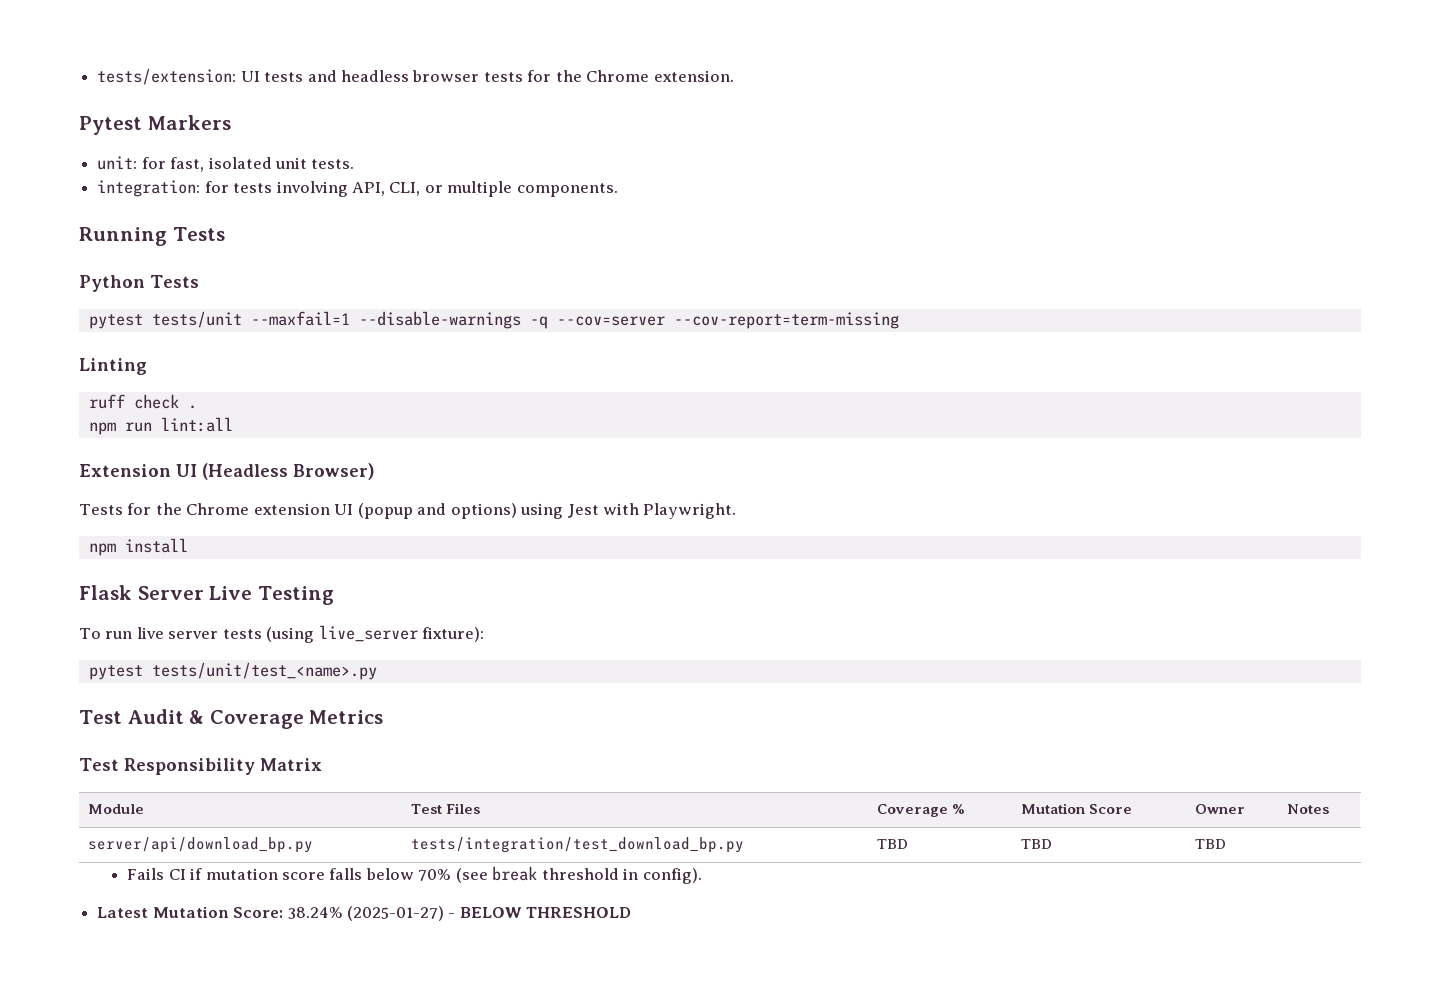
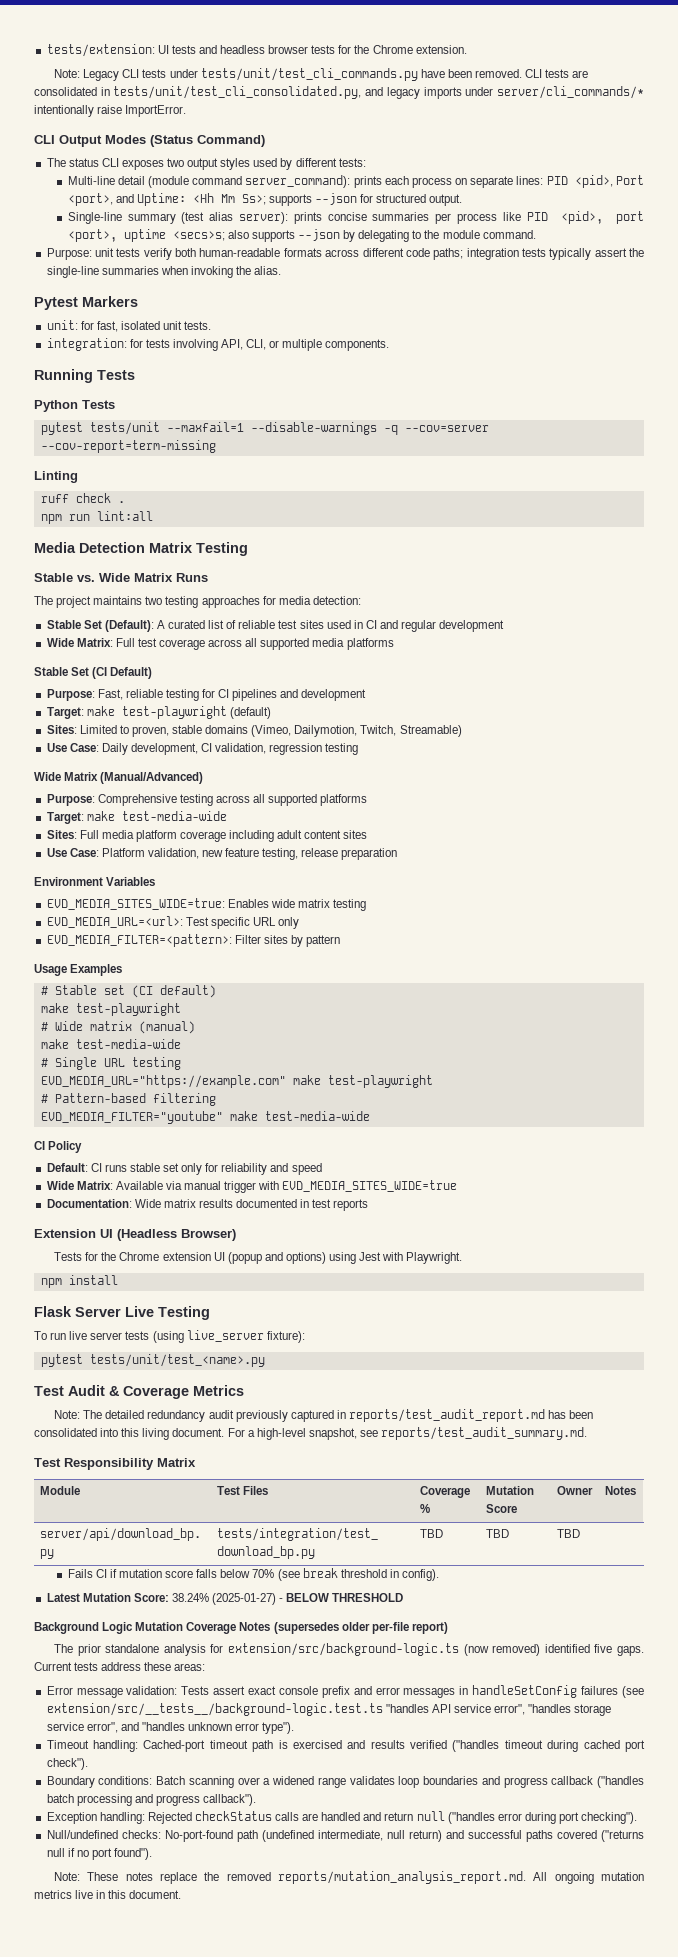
(734, 76) none -> [54,68,589,81] [34,86,644,99] [34,105,187,117] [34,135,265,147] [46,158,366,170] [67,175,644,188] [67,193,463,206] [67,211,644,224] [67,229,536,242] [46,248,645,260] [46,266,282,278] // Note: Legacy CLI tests under tests/unit/test_cli_commands.py have been removed. CLI tests are consolidated in tests/unit/test_cli_consolidated.py, and legacy imports under server/cli_commands/* intentionally raise ImportError. // CLI Output Modes (Status Command) // The status CLI exposes two output styles used by different tests: // Multi-line detail (module command server_command): prints each process on separate lines: PID <pid>, Port <port>, and Uptime: <Hh Mm Ss>; supports --json for structured output. // Single-line summary (test alias server): prints concise summaries per process like PID <pid>, port <port>, uptime <secs>s; also supports --json by delegating to the module command. // Purpose: unit tests verify both human-readable formats across different code paths; integration tests typically assert the single-line summaries when invoking the alias.
(233, 424) none -> [34,542,248,556] [34,573,208,582] [34,596,361,608] [46,620,505,632] [46,638,394,650] [34,667,153,679] [46,689,367,701] [46,706,271,719] [46,725,462,737] [46,743,359,755] [34,772,204,784] [46,794,368,806] [46,811,227,824] [46,830,368,842] [46,848,398,860] [34,877,156,886] [46,898,367,911] [46,916,300,929] [46,934,341,947] [34,964,123,976] [40,985,216,998] [40,1003,181,1016] [40,1021,195,1034] [40,1039,181,1049] [40,1057,181,1070] [40,1075,433,1088] [40,1093,216,1106] [40,1111,370,1124] [34,1141,83,1153] [46,1163,322,1175] [46,1180,458,1193] [46,1199,369,1211] // Media Detection Matrix Testing // Stable vs. Wide Matrix Runs // The project maintains two testing approaches for media detection: // Stable Set (Default): A curated list of reliable test sites used in CI and regular development // Wide Matrix: Full test coverage across all supported media platforms // Stable Set (CI Default) // Purpose: Fast, reliable testing for CI pipelines and development // Target: make test-playwright (default) // Sites: Limited to proven, stable domains (Vimeo, Dailymotion, Twitch, Streamable) // Use Case: Daily development, CI validation, regression testing // Wide Matrix (Manual/Advanced) // Purpose: Comprehensive testing across all supported platforms // Target: make test-media-wide // Sites: Full media platform coverage including adult content sites // Use Case: Platform validation, new feature testing, release preparation // Environment Variables // EVD_MEDIA_SITES_WIDE=true: Enables wide matrix testing // EVD_MEDIA_URL=<url>: Test specific URL only // EVD_MEDIA_FILTER=<pattern>: Filter sites by pattern // Usage Examples // # Stable set (CI default) // make test-playwright // # Wide matrix (manual) // make test-media-wide // # Single URL testing // EVD_MEDIA_URL="https://example.com" make test-playwright // # Pattern-based filtering // EVD_MEDIA_FILTER="youtube" make test-media-wide // CI Policy // Default: CI runs stable set only for reliability and speed // Wide Matrix: Available via manual trigger with EVD_MEDIA_SITES_WIDE=true // Documentation: Wide matrix results documented in test reports
(384, 717) none -> [54,1409,594,1422] [34,1427,588,1440] // Note: The detailed redundancy audit previously captured in reports/test_audit_report.md has been consolidated into this living document. For a high-level snapshot, see reports/test_audit_summary.md.
(632, 912) none -> [34,1622,448,1634] [54,1643,644,1656] [34,1662,206,1671] [46,1685,645,1698] [46,1703,612,1716] [46,1722,295,1734] [46,1740,646,1752] [46,1758,88,1770] [46,1776,644,1788] [46,1794,257,1806] [46,1811,638,1824] [46,1830,645,1842] [46,1848,153,1860] [54,1871,644,1884] [34,1890,182,1899] // Background Logic Mutation Coverage Notes (supersedes older per-file report) // The prior standalone analysis for extension/src/background-logic.ts (now removed) identified five gaps. Current tests address these areas: // Error message validation: Tests assert exact console prefix and error messages in handleSetConfig failures (see extension/src/__tests__/background-logic.test.ts "handles API service error", "handles storage service error", and "handles unknown error type"). // Timeout handling: Cached-port timeout path is exercised and results verified ("handles timeout during cached port check"). // Boundary conditions: Batch scanning over a widened range validates loop boundaries and progress callback ("handles batch processing and progress callback"). // Exception handling: Rejected checkStatus calls are handled and return null ("handles error during port checking"). // Null/undefined checks: No-port-found path (undefined intermediate, null return) and successful paths covered ("returns null if no port found"). // Note: These notes replace the removed reports/mutation_analysis_report.md. All ongoing mutation metrics live in this document.

